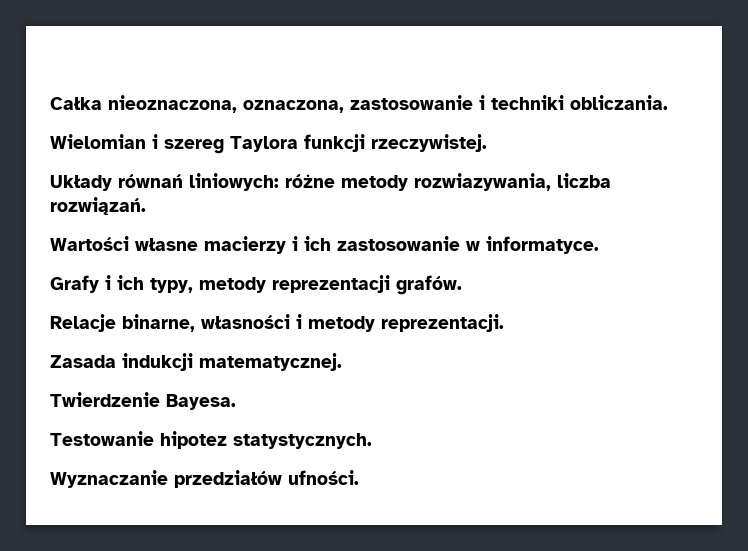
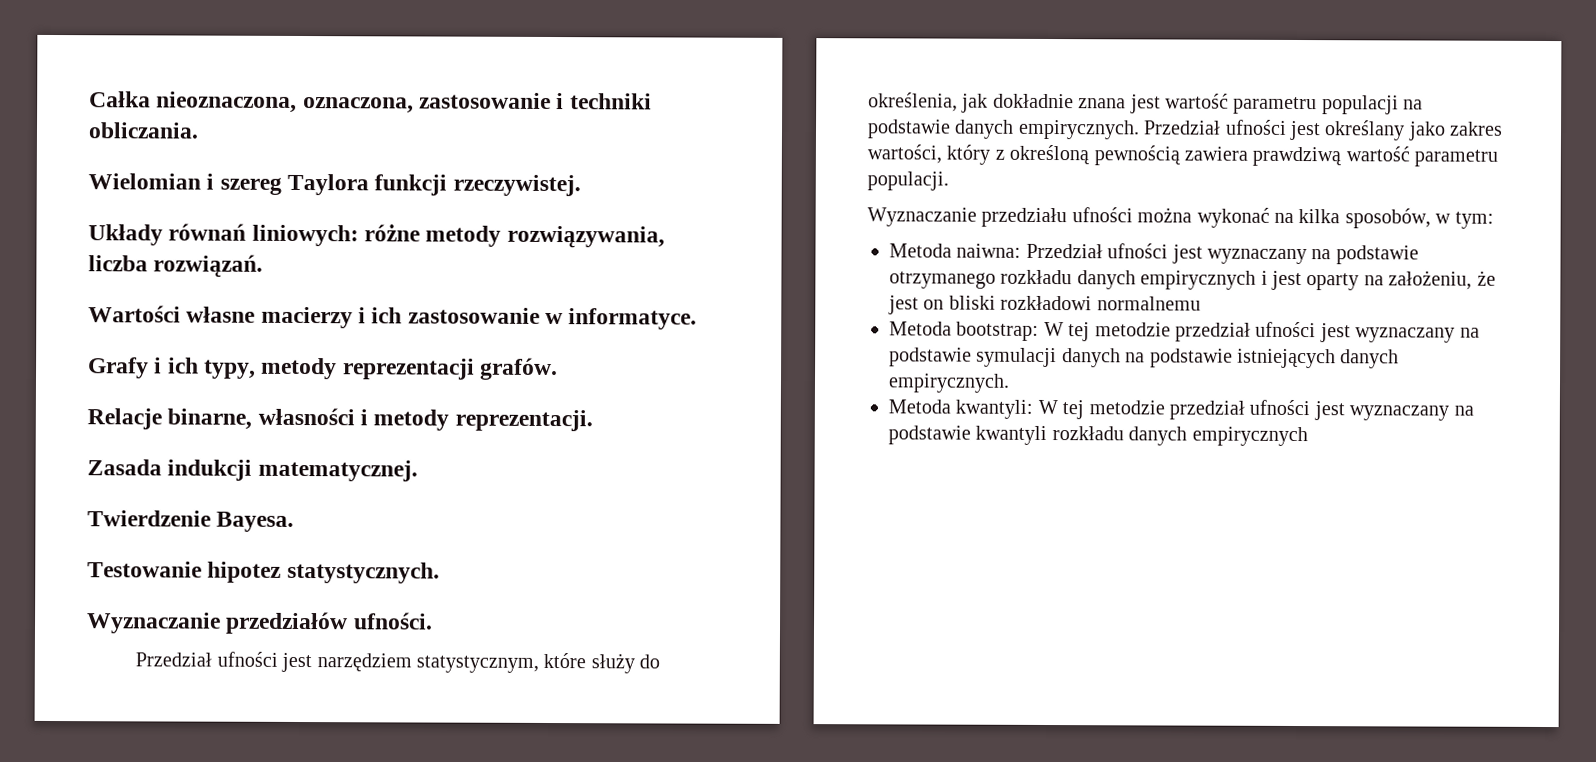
[414,173,551,191] rozwiazywania, -> [506,225,665,249] rozwiązywania,
(359, 477) none -> [135,651,661,674] [868,92,1424,115] [867,119,1504,141] [867,144,1499,167] [867,171,949,191] [867,207,1494,229] [889,243,1419,265] [889,269,1496,291] [888,295,1201,315] [889,321,1480,343] [889,347,1400,369] [888,373,1010,393] [888,399,1474,421] [888,425,1308,447] // Przedział ufności jest narzędziem statystycznym, które służy do określenia, jak dokładnie znana jest wartość parametru populacji na podstawie danych empirycznych. Przedział ufności jest określany jako zakres wartości, który z określoną pewnością zawiera prawdziwą wartość parametru populacji. // Wyznaczanie przedziału ufności można wykonać na kilka sposobów, w tym: // Metoda naiwna: Przedział ufności jest wyznaczany na podstawie otrzymanego rozkładu danych empirycznych i jest oparty na założeniu, że jest on bliski rozkładowi normalnemu // Metoda bootstrap: W tej metodzie przedział ufności jest wyznaczany na podstawie symulacji danych na podstawie istniejących danych empirycznych. // Metoda kwantyli: W tej metodzie przedział ufności jest wyznaczany na podstawie kwantyli rozkładu danych empirycznych

